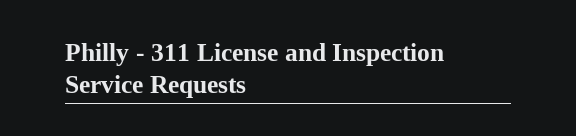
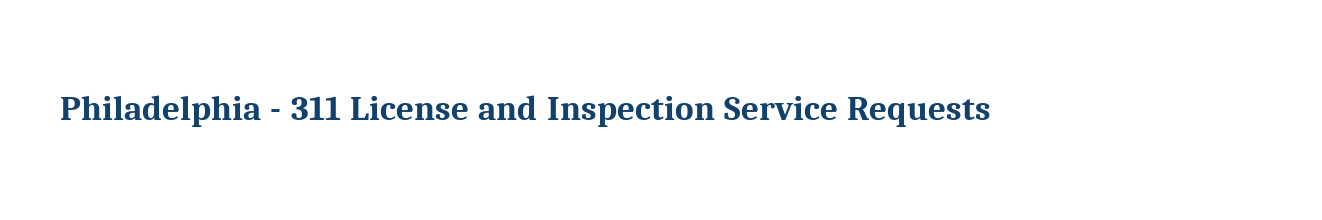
[65,43,129,66] Philly -> [60,95,261,127] Philadelphia

